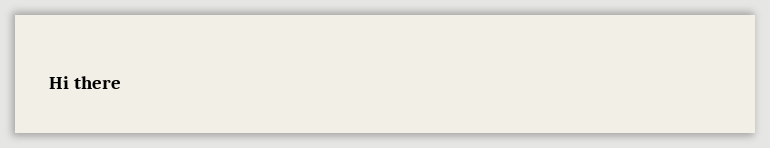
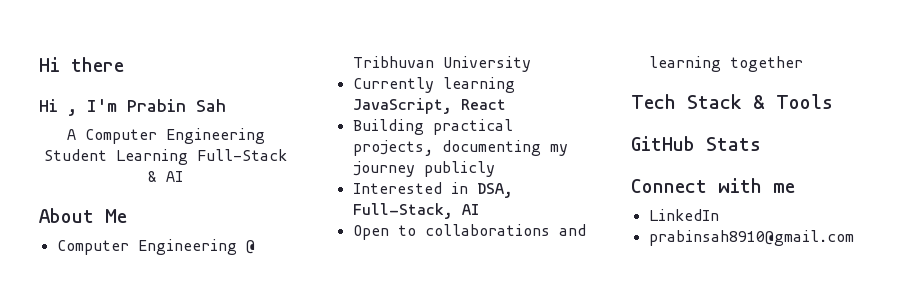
(122, 82) none -> [39,99,226,116] [66,128,265,144] [44,149,287,165] [148,171,183,182] [39,208,127,223] [56,239,255,255] [352,56,531,72] [352,77,515,93] [352,98,506,114] [352,119,513,135] [352,140,568,156] [352,161,495,177] [352,182,513,198] [352,203,479,219] [352,224,586,240] [648,56,803,72] [631,94,833,109] [631,136,761,151] [631,178,795,193] [648,209,719,221] [648,230,854,246] // Hi , I'm Prabin Sah // A Computer Engineering Student Learning Full-Stack & AI // About Me // Computer Engineering @ Tribhuvan University // Currently learning JavaScript, React // Building practical projects, documenting my journey publicly // Interested in DSA, Full-Stack, AI // Open to collaborations and learning together // Tech Stack & Tools // GitHub Stats // Connect with me // LinkedIn // prabinsah8910@gmail.com

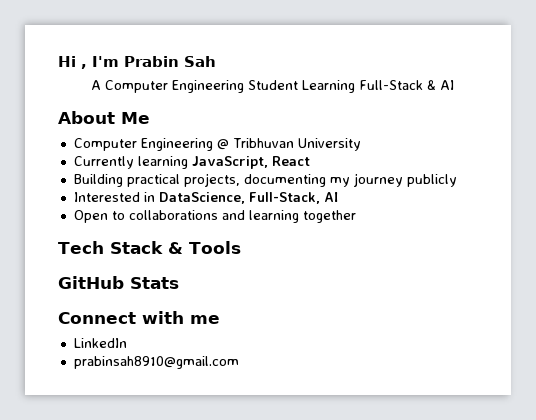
[39,57,124,72] [39,99,58,112] Hi there // Hi -> [58,56,76,67] Hi
[476,183,513,198] DSA, -> [158,192,245,204] DataScience,

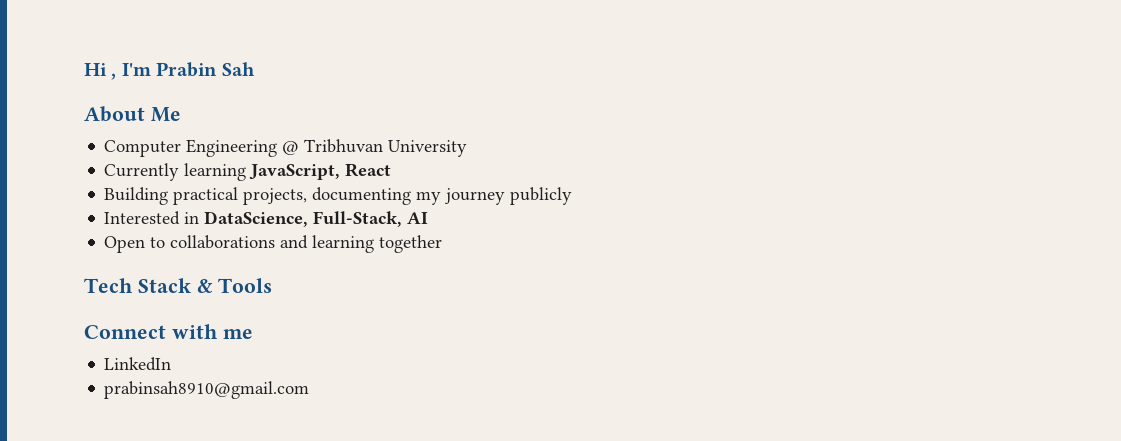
[91,80,454,93] // A Computer Engineering Student Learning Full-Stack & AI -> (255, 69) none
[58,276,179,289] // GitHub Stats -> (273, 285) none

